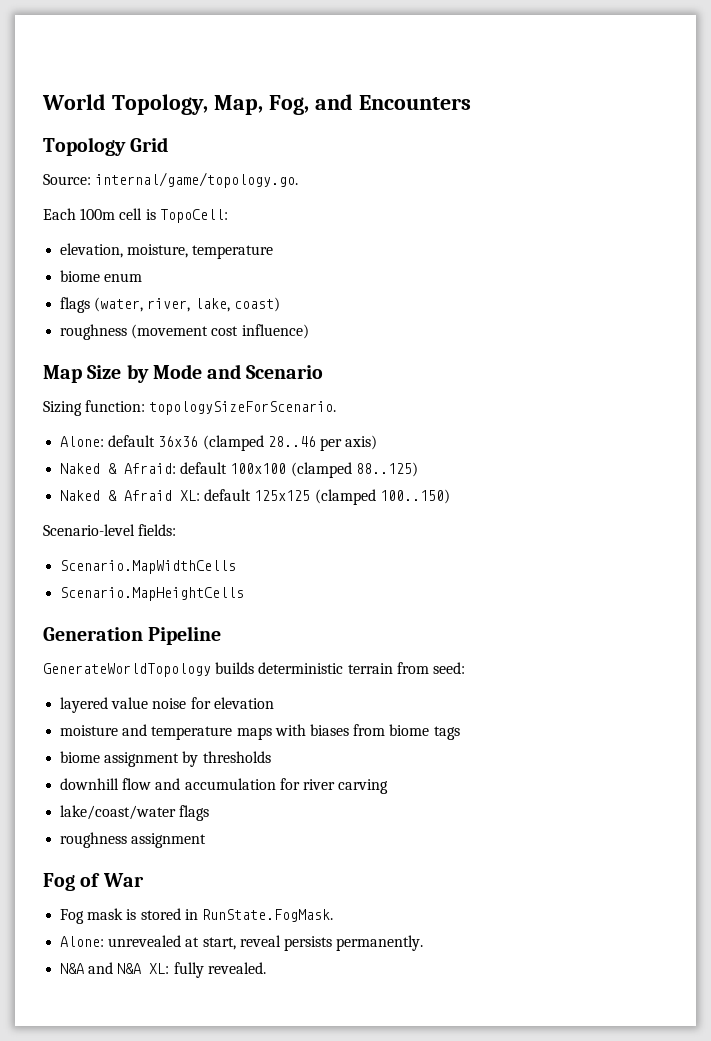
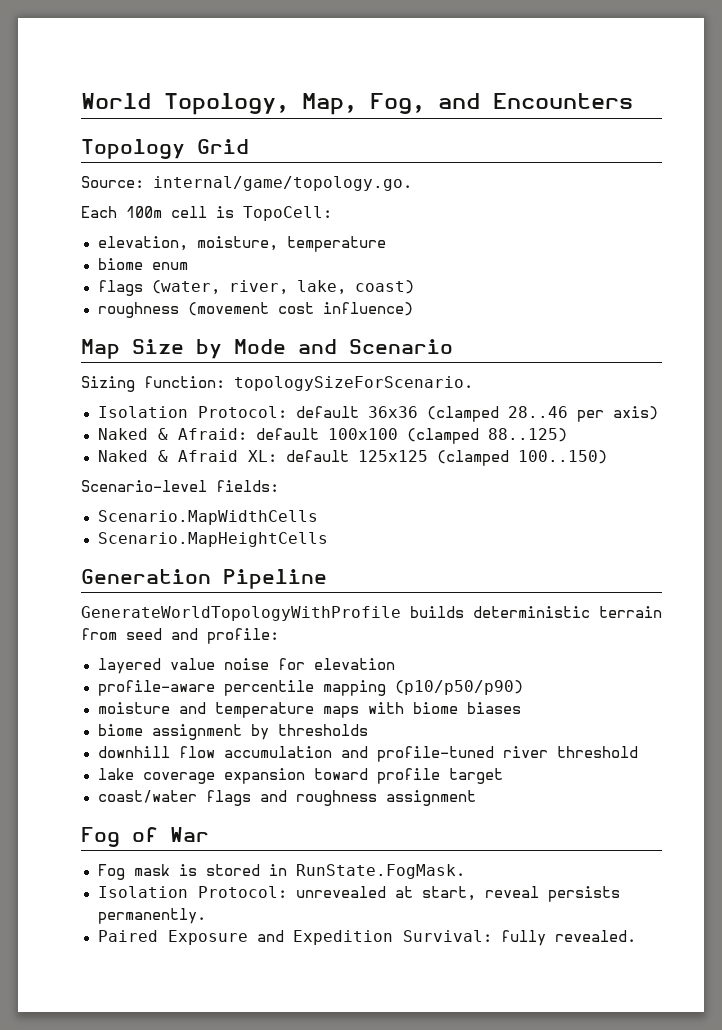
[60,436,105,447] Alone: -> [97,406,287,418] Isolation Protocol:
[43,663,211,677] GenerateWorldTopology -> [81,606,401,621] GenerateWorldTopologyWithProfile
[432,662,465,674] seed: -> [126,628,279,644] seed and profile:
(274, 703) none -> [97,680,523,696] // profile-aware percentile mapping (p10/p50/p90)
(306, 730) none -> [412,702,458,714] biome
[353,724,460,740] from biome tags -> (521, 708) none
[155,778,389,794] [60,805,210,821] and accumulation for river carving // lake/coast/water flags // -> [223,746,638,762] [97,768,503,784] [97,790,287,806] accumulation and profile-tuned river threshold // lake coverage expansion toward profile target // coast/water flags and
[60,936,105,947] Alone: -> [97,886,287,898] Isolation Protocol:
[60,962,170,974] N&A and N&A XL: -> [97,930,492,945] Paired Exposure and Expedition Survival:

